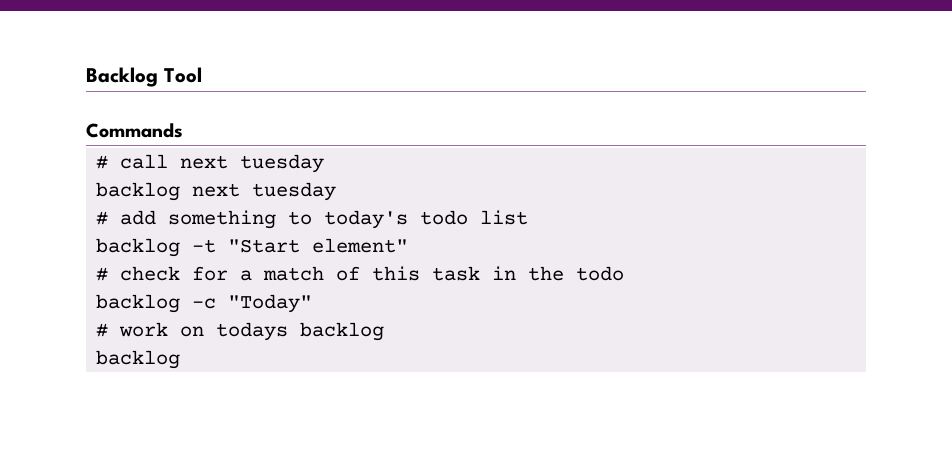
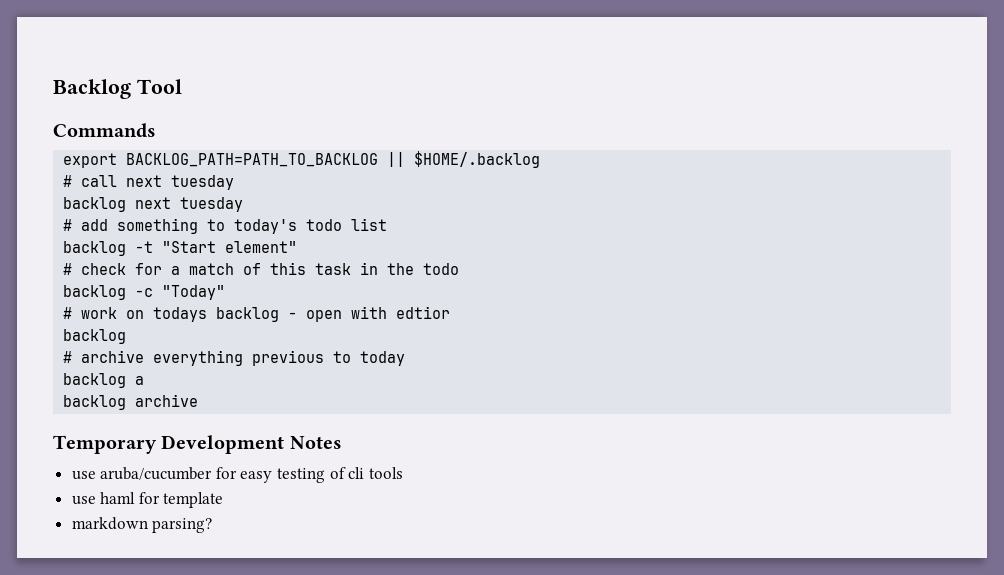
(183, 130) none -> [63,151,541,168] // export BACKLOG_PATH=PATH_TO_BACKLOG || $HOME/.backlog
[96,350,181,369] // backlog -> [288,306,451,322] [63,329,127,344] [63,350,406,366] [63,373,145,388] [63,394,199,410] [53,435,342,454] [71,467,403,483] [71,492,224,508] [71,517,213,533] - open with edtior // backlog // # archive everything previous to today // backlog a // backlog archive // Temporary Development Notes // use aruba/cucumber for easy testing of cli tools // use haml for template // markdown parsing?

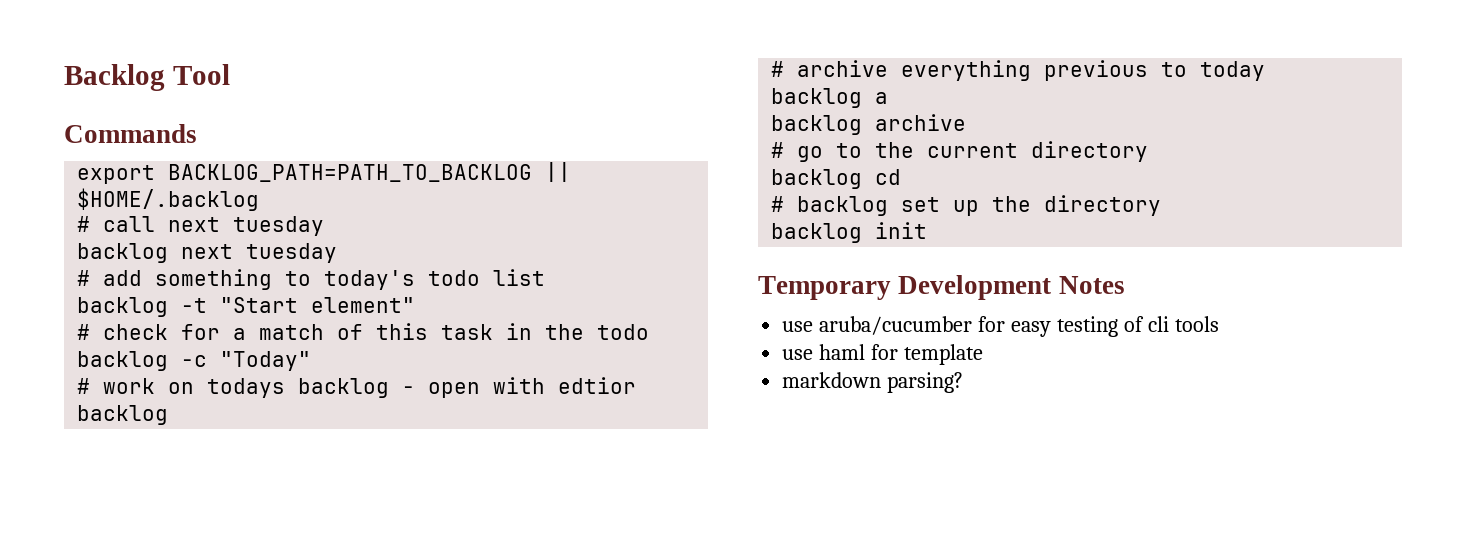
(199, 400) none -> [771,141,1149,162] [771,169,902,189] [771,195,1162,216] [771,222,928,243] // # go to the current directory // backlog cd // # backlog set up the directory // backlog init

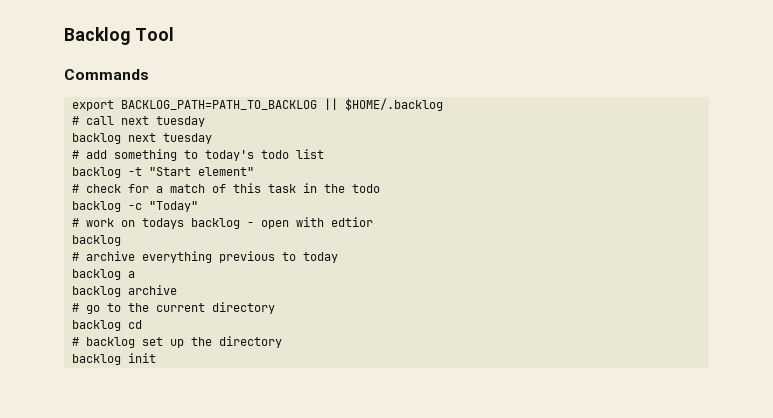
[758,275,1125,300] [782,316,1219,337] [782,344,984,365] [782,372,964,393] // Temporary Development Notes // use aruba/cucumber for easy testing of cli tools // use haml for template // markdown parsing? -> (156, 358) none

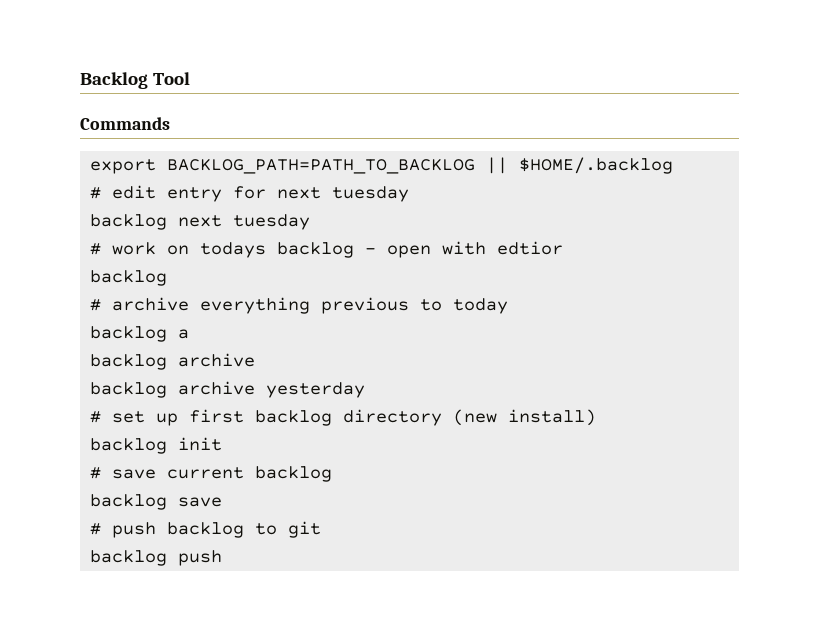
[85,116,114,125] call -> [111,185,266,202] edit entry for
[71,149,324,161] [71,167,254,178] [71,183,380,193] [71,201,198,212] // # add something to today's todo list // backlog -t "Start element" // # check for a match of this task in the todo // backlog -c "Today" -> (310, 222) none
[71,302,275,314] [71,320,142,331] [71,337,135,348] // # go to the current directory // backlog cd // # backlog -> [89,381,365,398] [89,411,101,423] // backlog archive yesterday // #
[190,336,282,348] the directory -> [188,409,596,426] first backlog directory (new install)
(156, 358) none -> [89,466,332,482] [89,494,222,510] [89,521,321,538] [89,550,222,566] // # save current backlog // backlog save // # push backlog to git // backlog push

